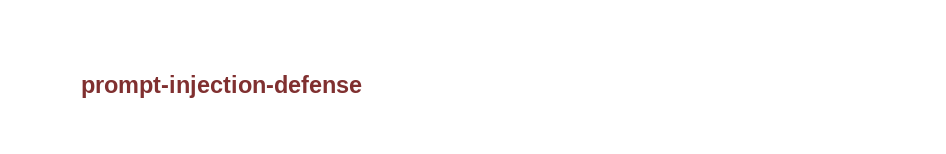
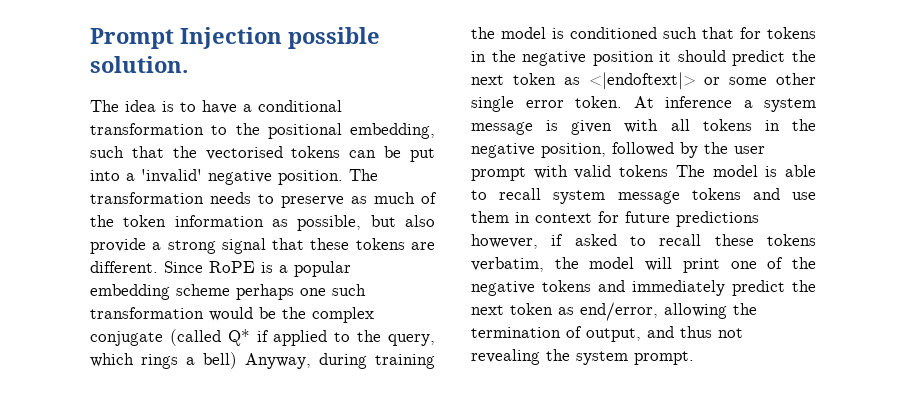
[81,75,362,98] prompt-injection-defense -> [90,27,380,49] [90,56,188,73] [90,100,342,114] [90,123,435,139] [90,146,435,162] [90,169,378,185] [90,192,437,208] [90,215,435,231] [90,238,435,254] [90,261,351,277] [90,284,366,300] [90,307,374,323] [90,329,435,346] [90,352,435,369] [471,27,816,39] [471,50,816,66] [471,72,816,90] [471,96,816,112] [471,119,816,135] [471,142,765,158] [471,165,816,181] [471,188,816,204] [471,211,759,227] [471,234,816,249] [471,257,816,273] [471,280,816,296] [471,302,757,321] [471,326,743,342] [471,349,694,365] Prompt Injection possible solution. // The idea is to have a conditional transformation to the positional embedding, such that the vectorised tokens can be put into a 'invalid' negative position. The transformation needs to preserve as much of the token information as possible, but also provide a strong signal that these tokens are different. Since RoPE is a popular embedding scheme perhaps one such transformation would be the complex conjugate (called Q* if applied to the query, which rings a bell) Anyway, during training the model is conditioned such that for tokens in the negative position it should predict the next token as <|endoftext|> or some other single error token. At inference a system message is given with all tokens in the negative position, followed by the user prompt with valid tokens The model is able to recall system message tokens and use them in context for future predictions however, if asked to recall these tokens verbatim, the model will print one of the negative tokens and immediately predict the next token as end/error, allowing the termination of output, and thus not revealing the system prompt.

